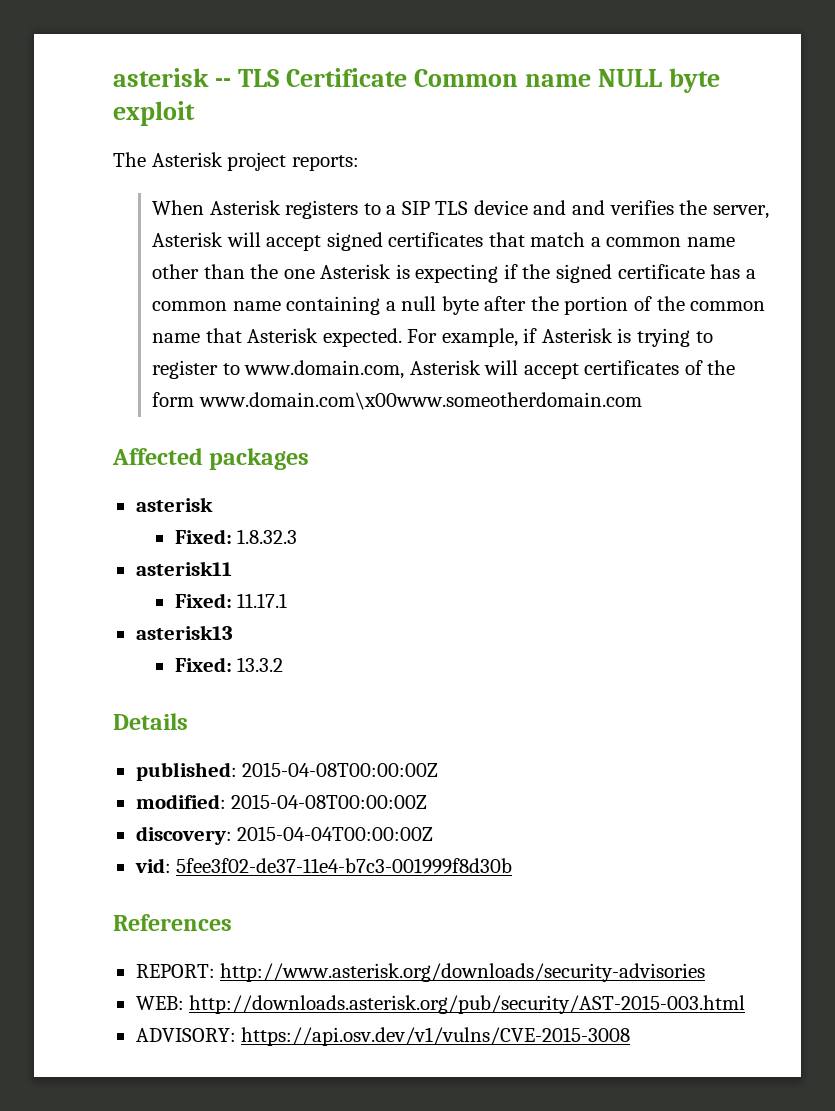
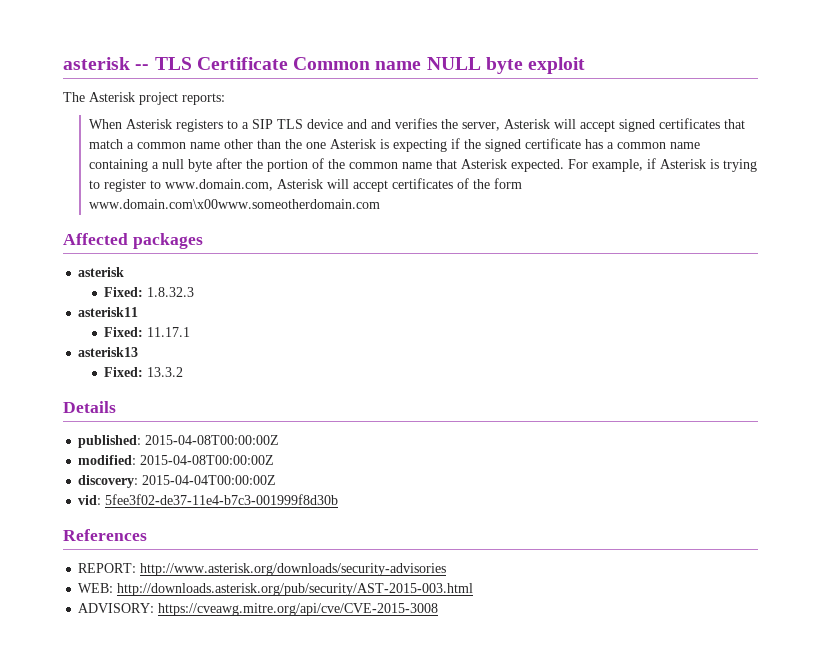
[241,1027,631,1046] https://api.osv.dev/v1/vulns/CVE-2015-3008 -> [158,603,439,616] https://cveawg.mitre.org/api/cve/CVE-2015-3008

